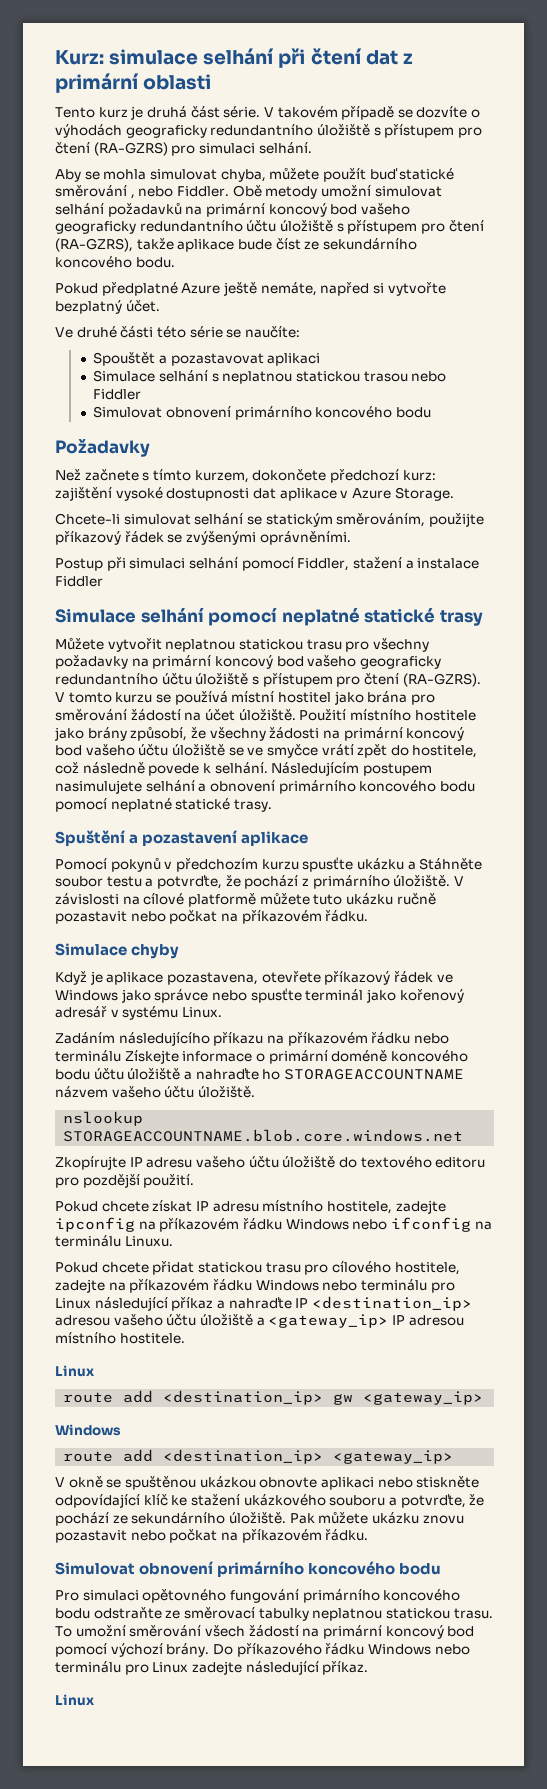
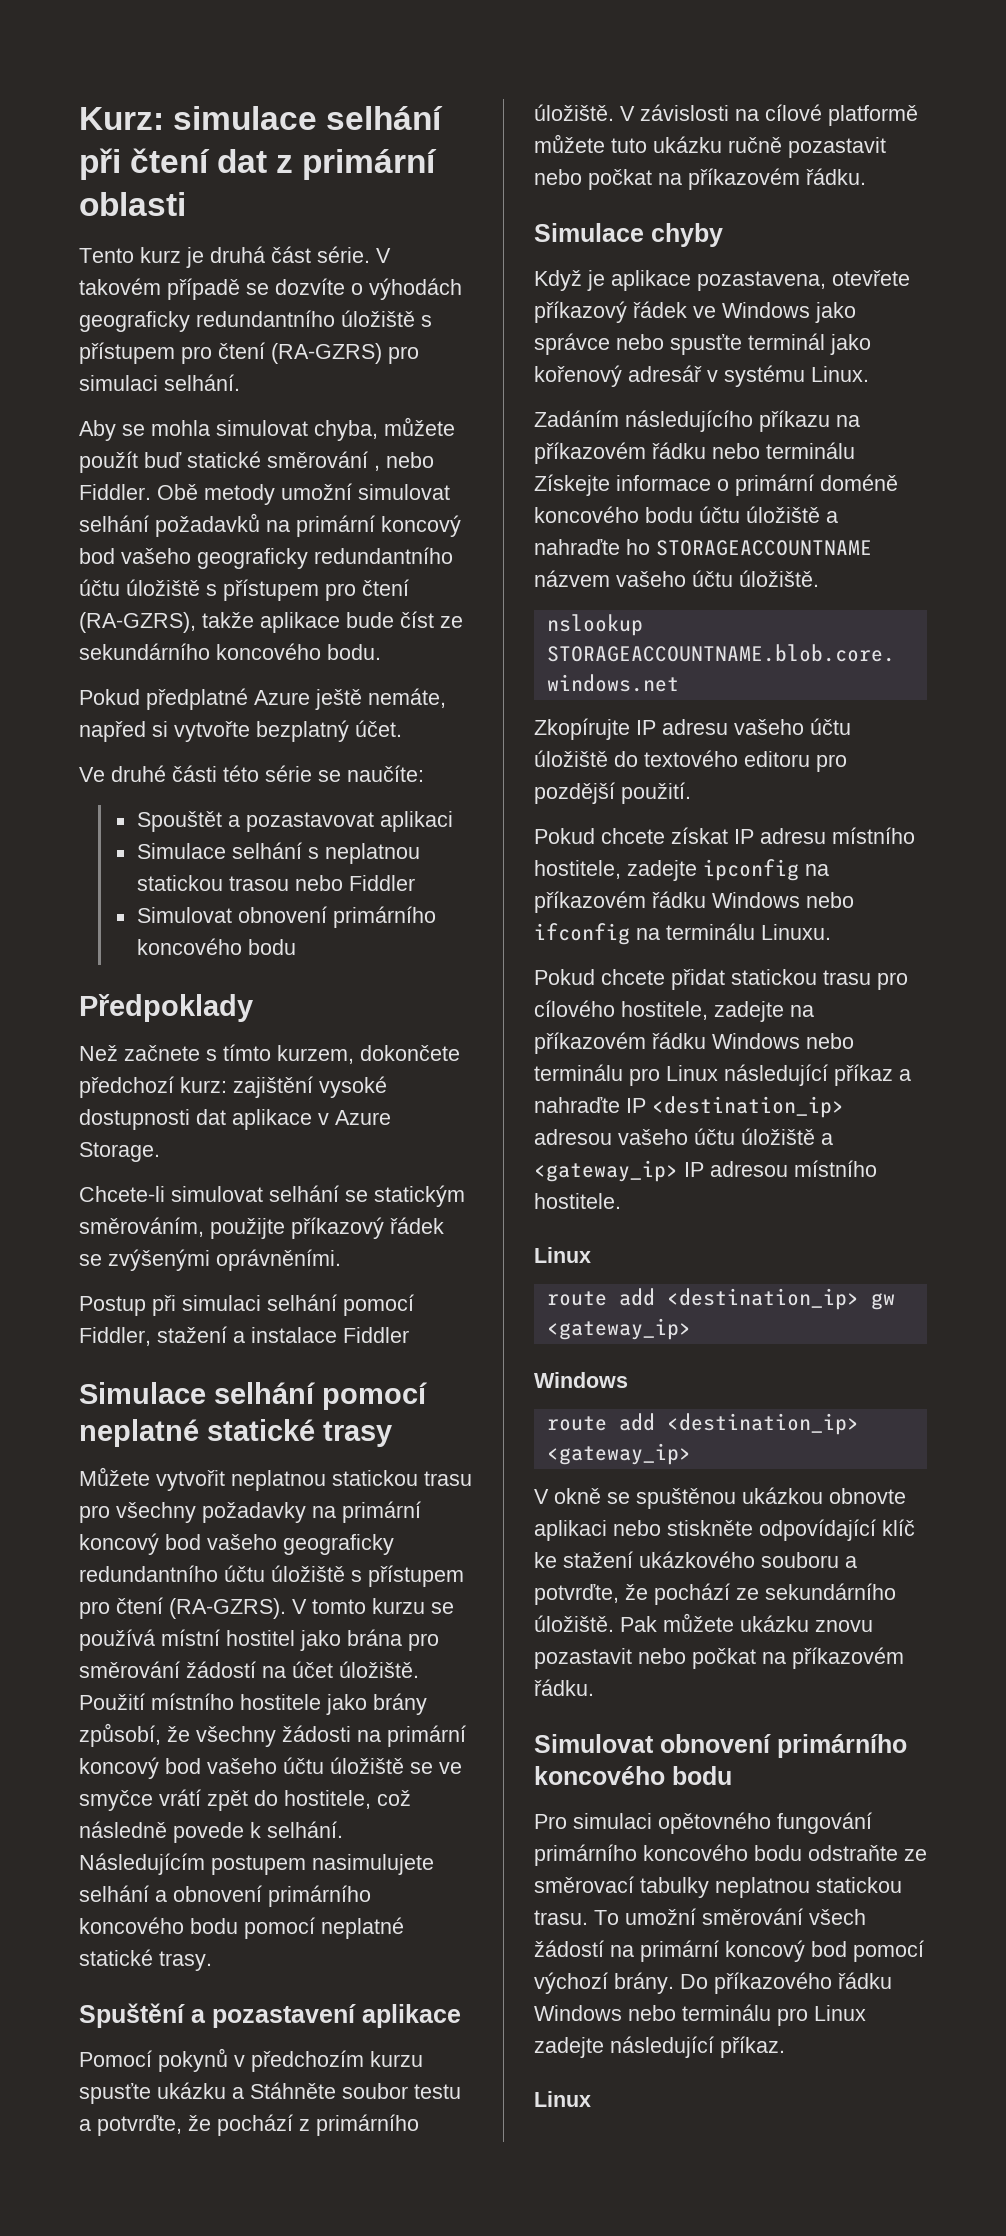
[55,439,150,457] Požadavky -> [79,994,253,1022] Předpoklady

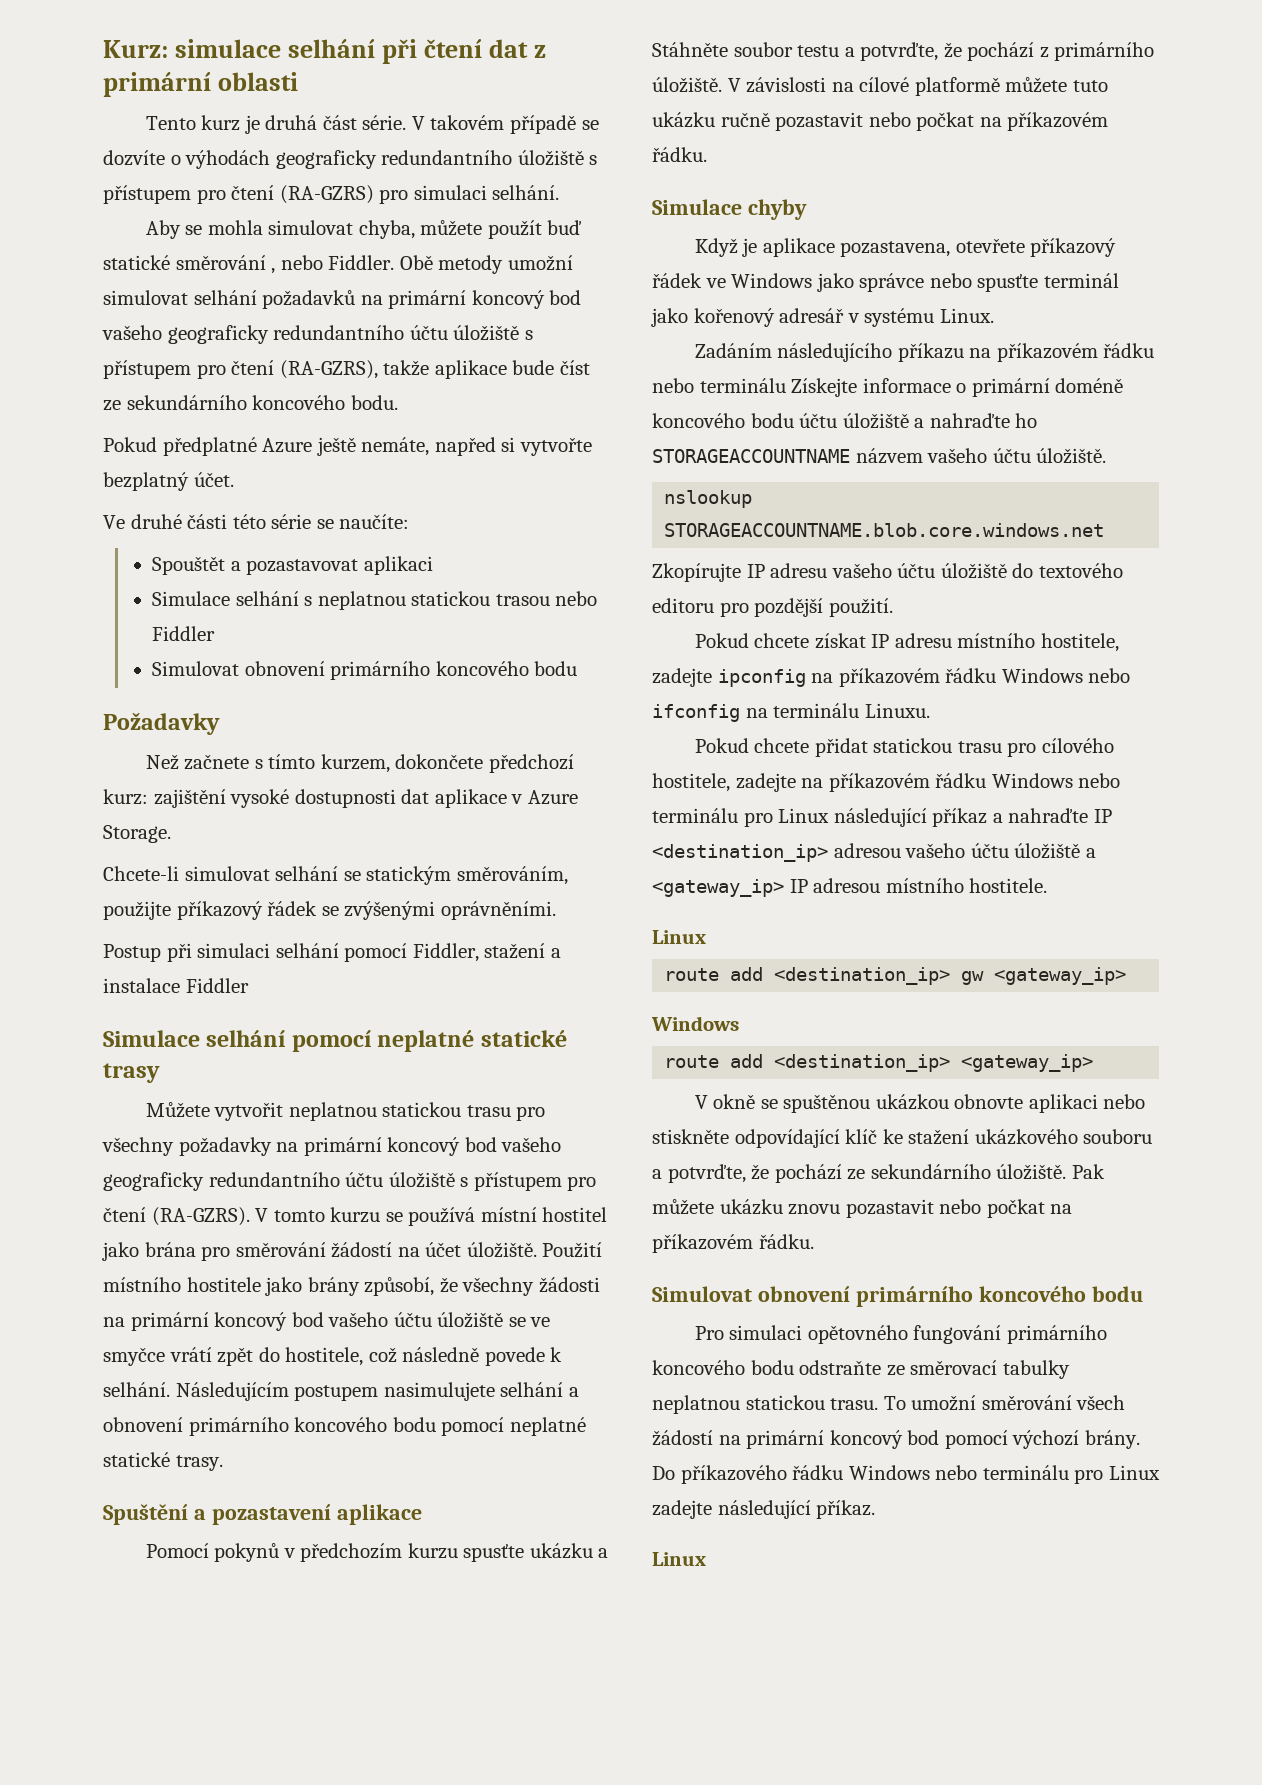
[79,994,253,1022] Předpoklady -> [103,712,220,735] Požadavky

